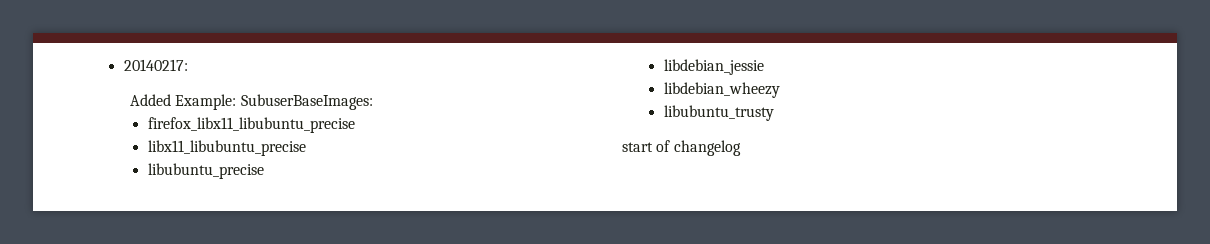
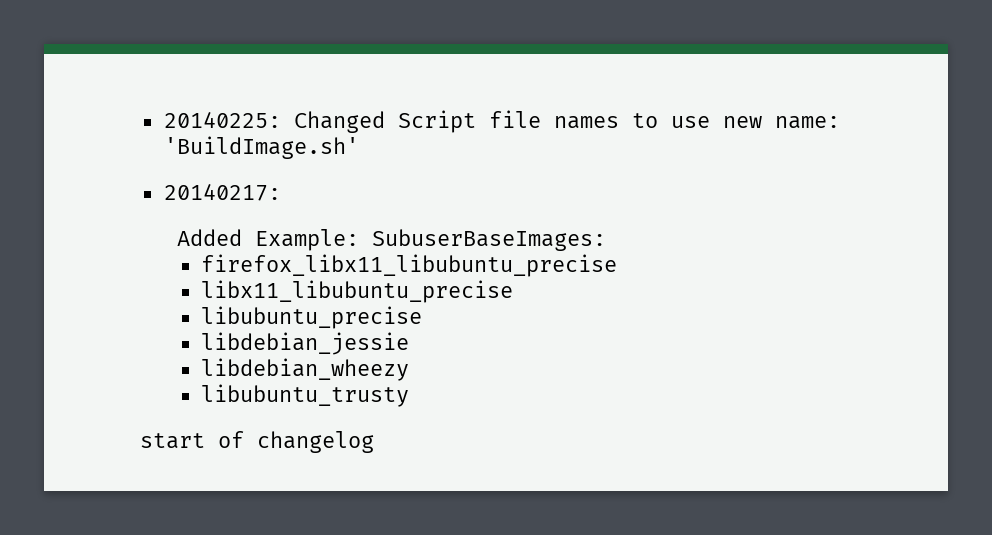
(123, 65) none -> [163,110,840,133] [163,136,359,159] 20140225: Changed Script file names to use new name: 'BuildImage.sh' //

